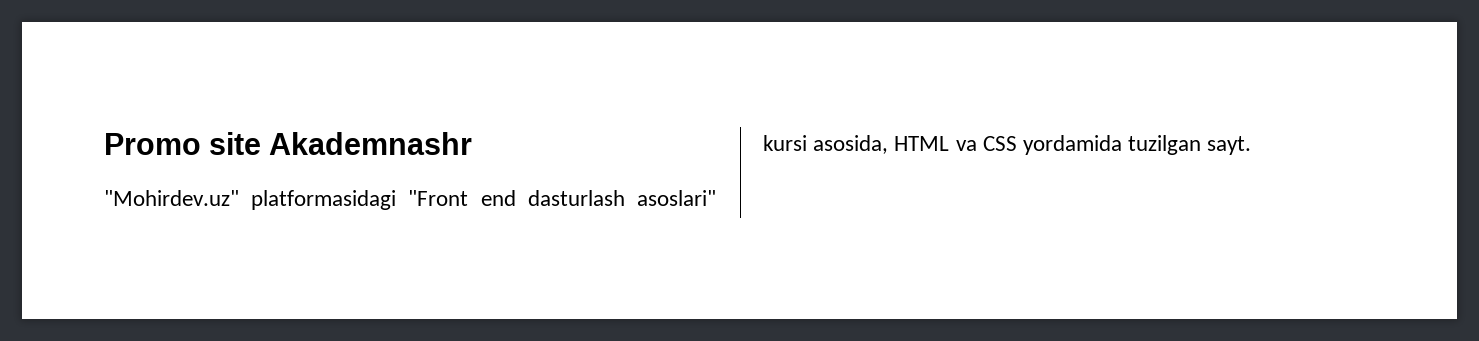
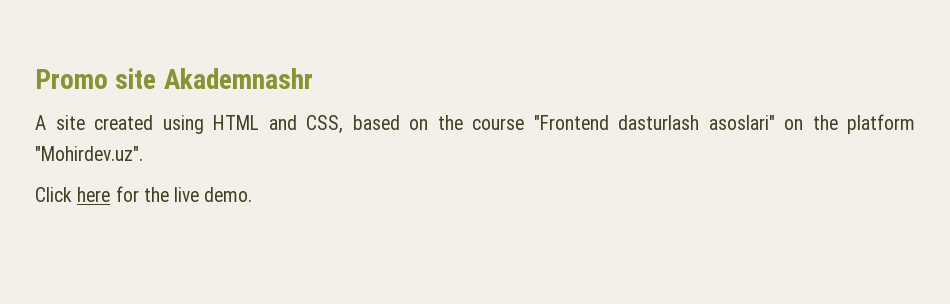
[104,190,716,210] [763,135,1252,155] "Mohirdev.uz" platformasidagi "Front end dasturlash asoslari" kursi asosida, HTML va CSS yordamida tuzilgan sayt. -> [35,114,915,134] [35,146,143,161] [35,186,253,202] A site created using HTML and CSS, based on the course "Frontend dasturlash asoslari" on the platform "Mohirdev.uz". // Click here for the live demo.

